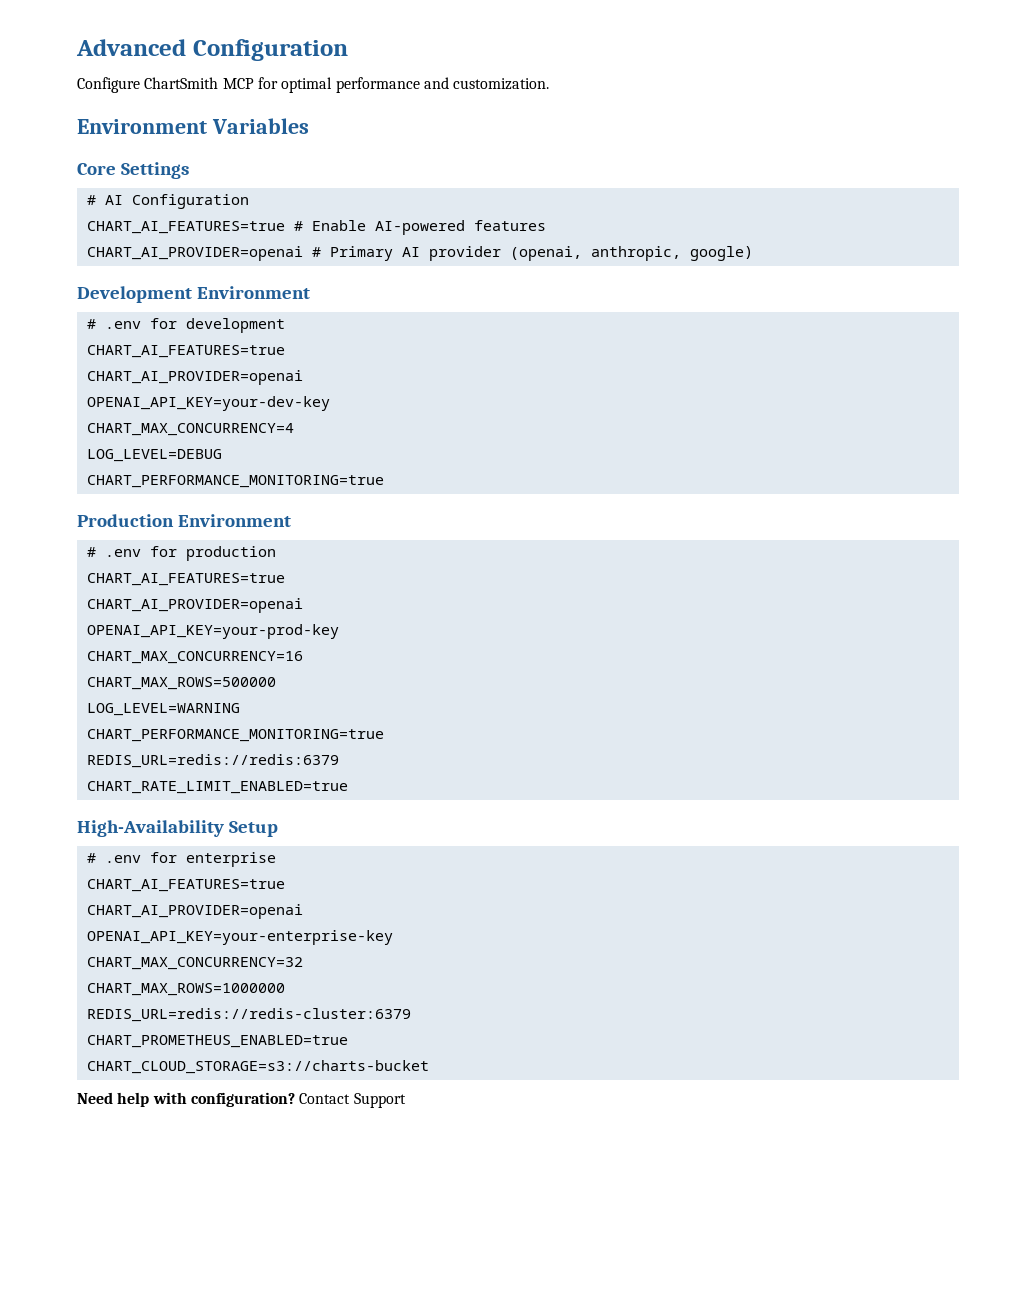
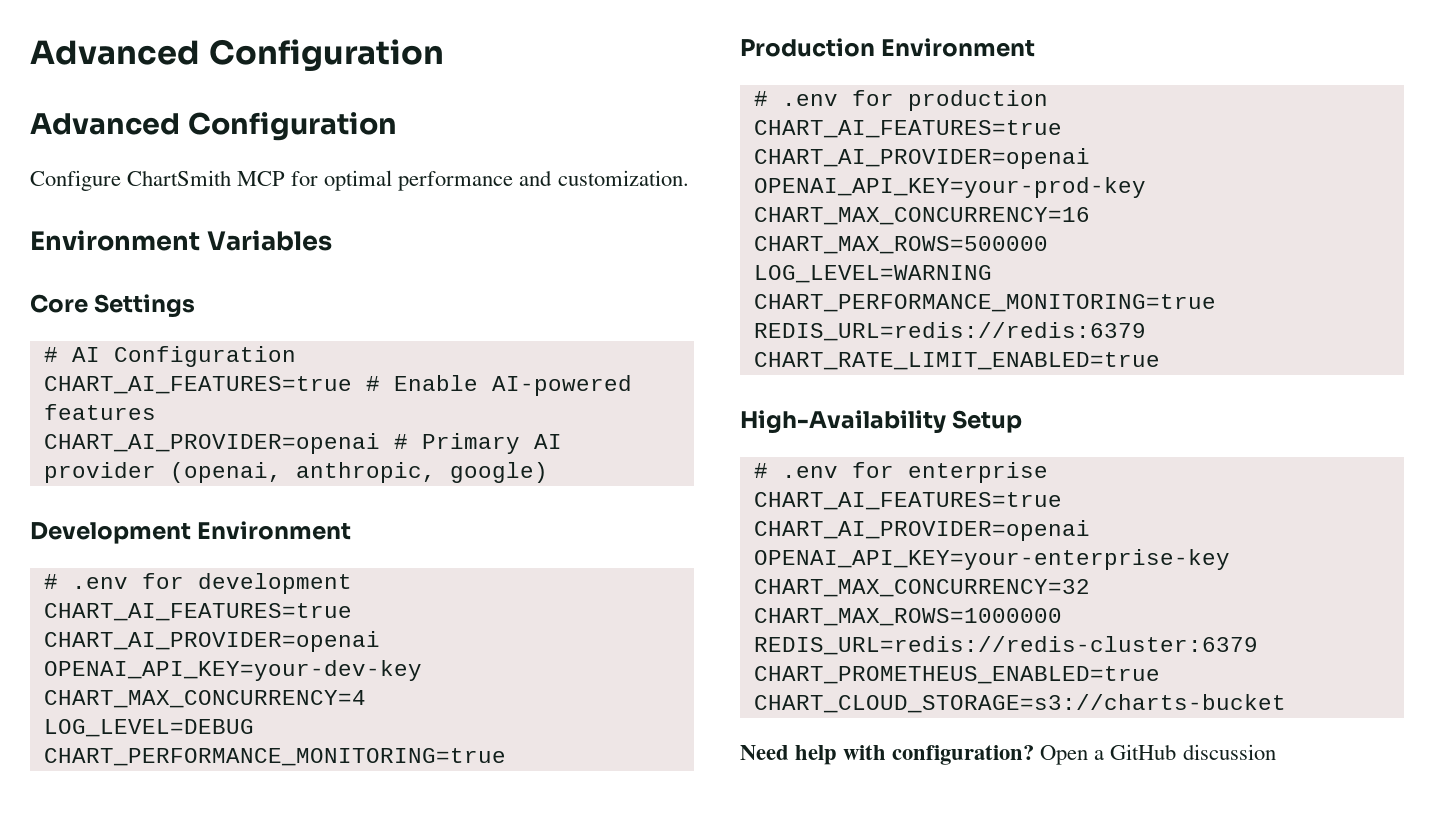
[76,39,348,61] Advanced Configuration -> [30,39,444,71] [30,112,397,141] Advanced Configuration // Advanced Configuration
[299,1093,406,1108] Contact Support -> [1040,744,1276,765] Open a GitHub discussion

